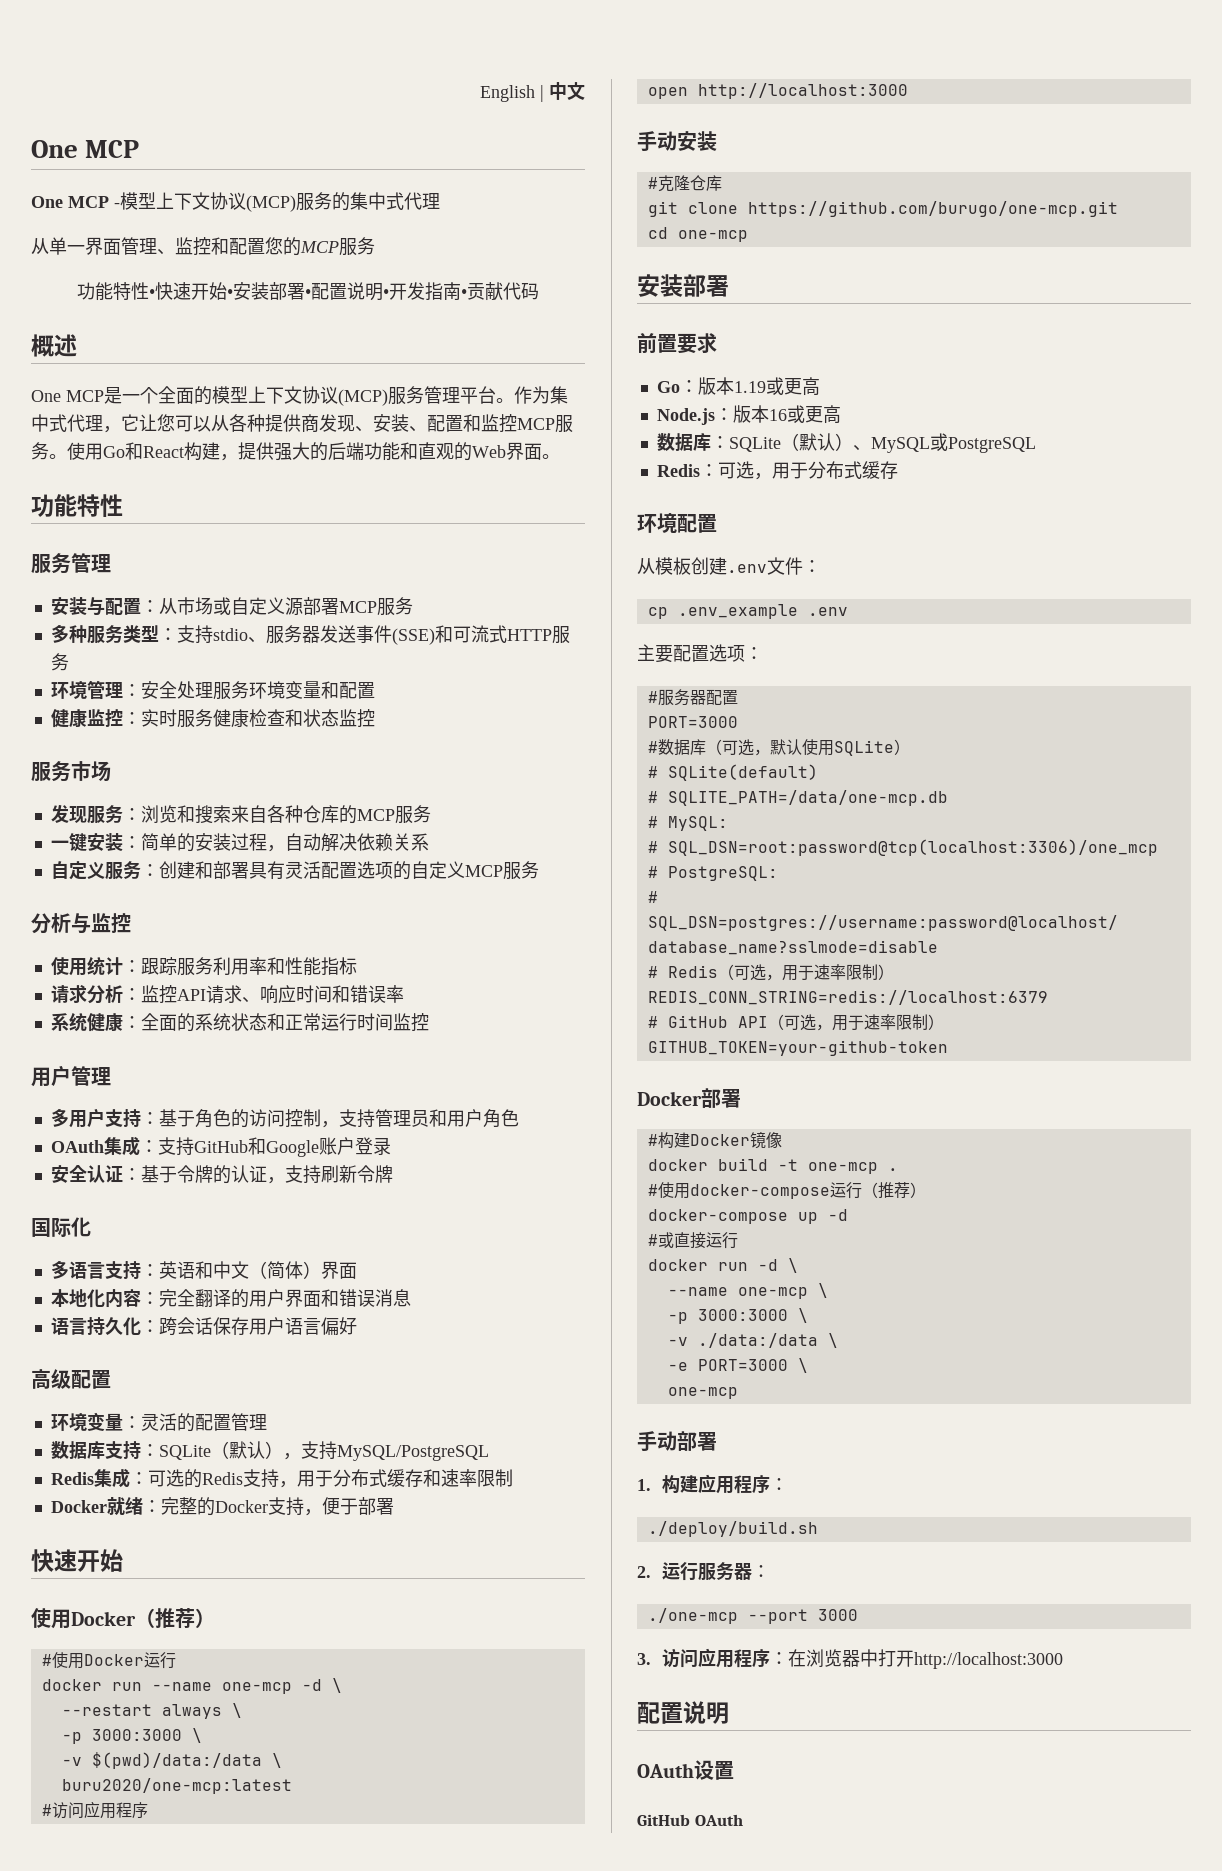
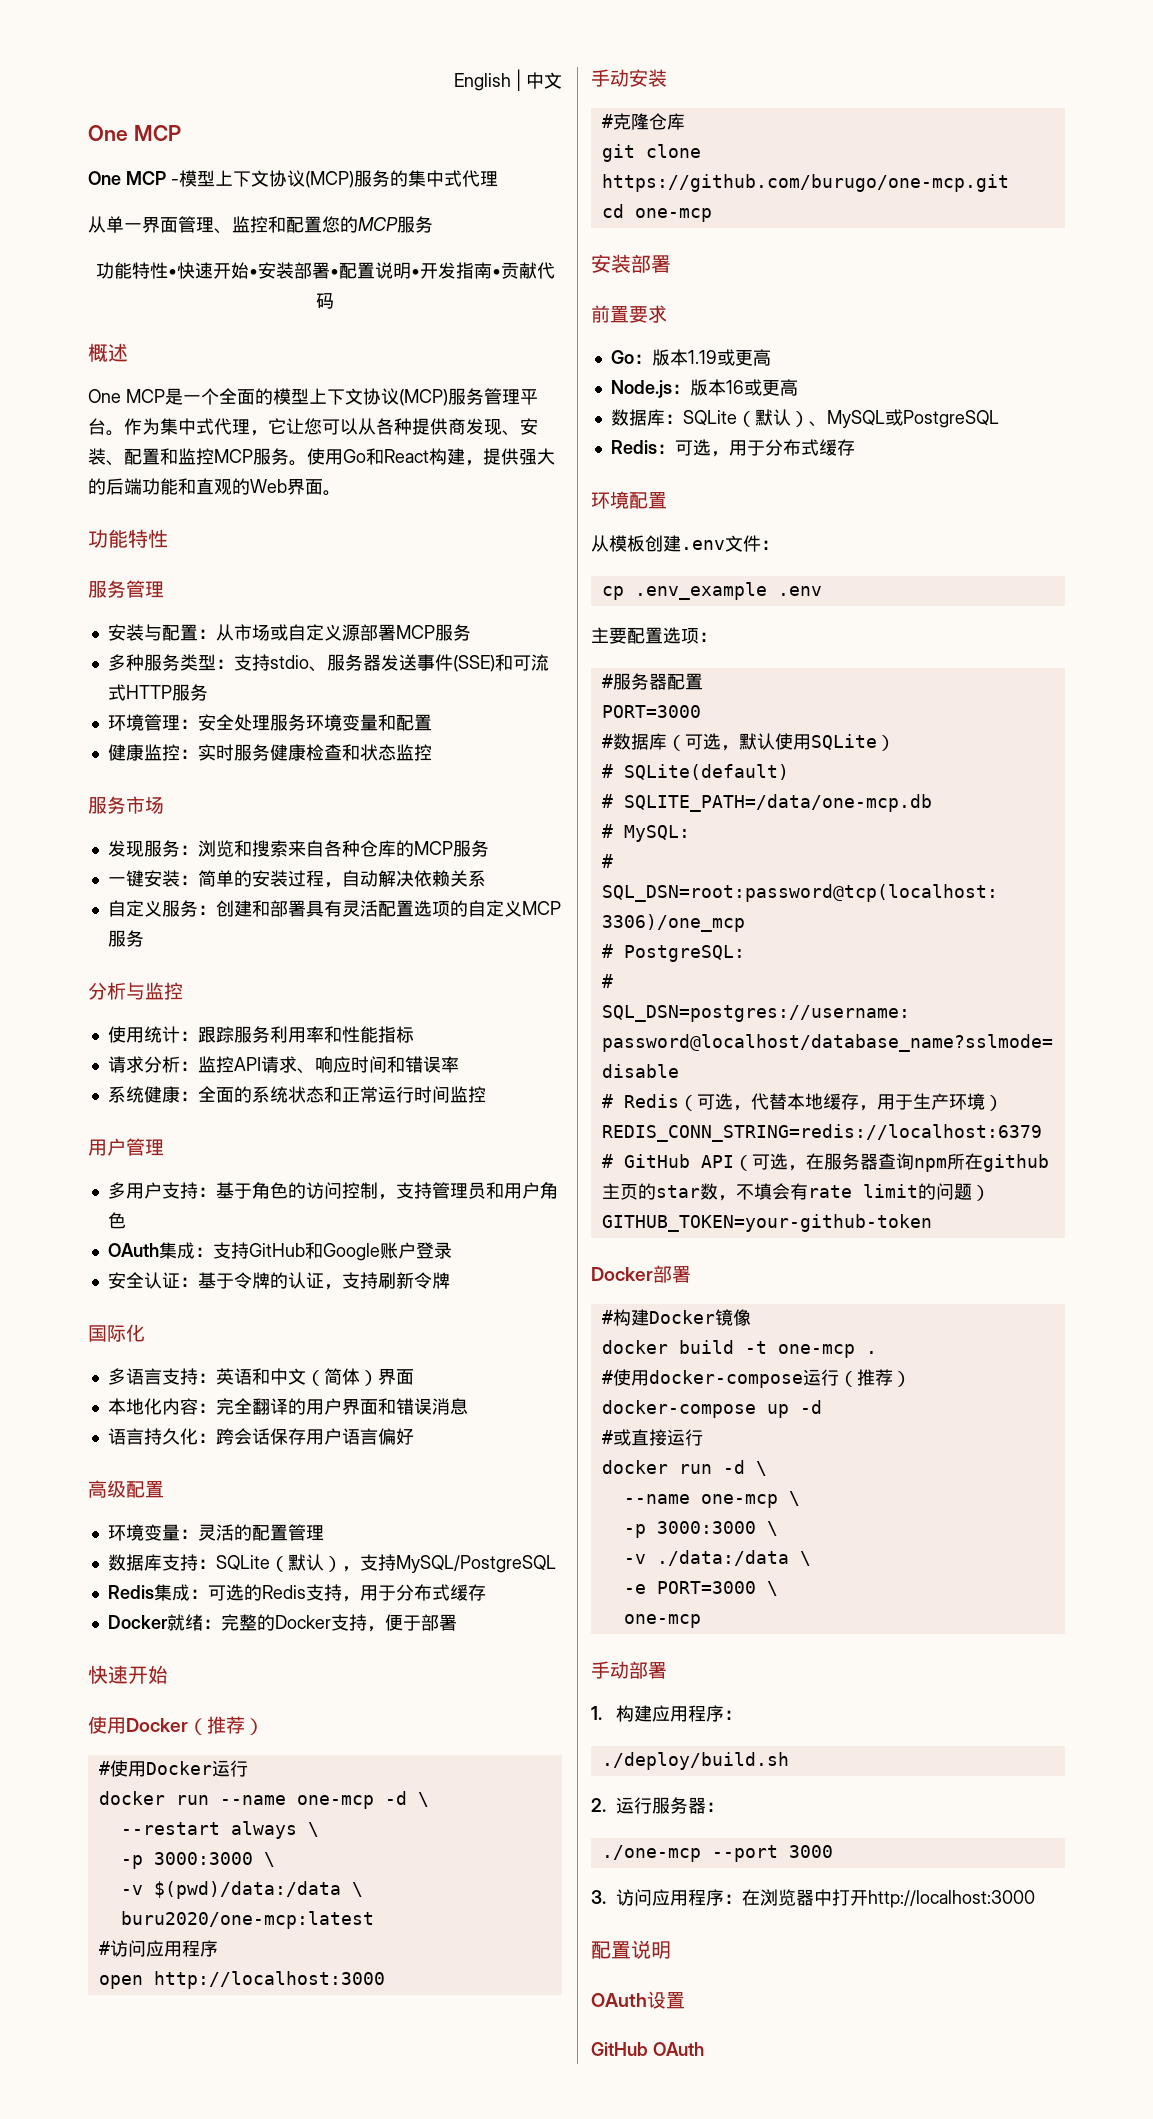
[422,1469,513,1487] 和速率限制 -> (486, 1592) none
[781,964,878,981] 用于速率限制 -> [750,1093,985,1111] 代替本地缓存，用于生产环境
[831,1014,928,1031] 用于速率限制 -> [805,1153,1049,1172] [601,1183,972,1201] 在服务器查询npm所在github主页的star数，不填会有rate limit的问题

